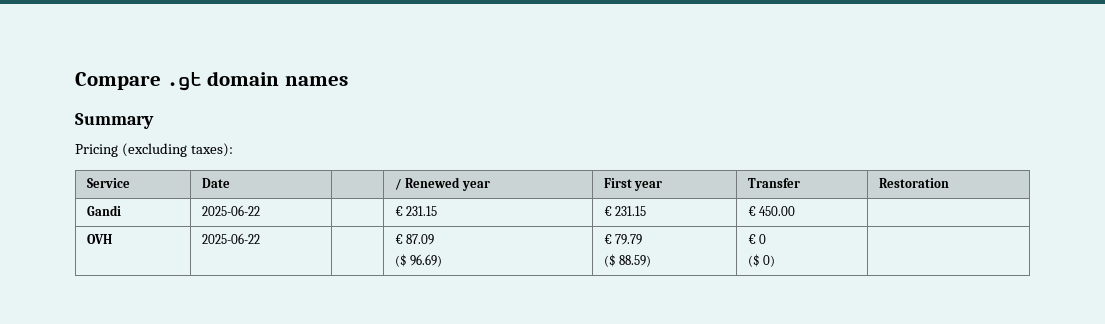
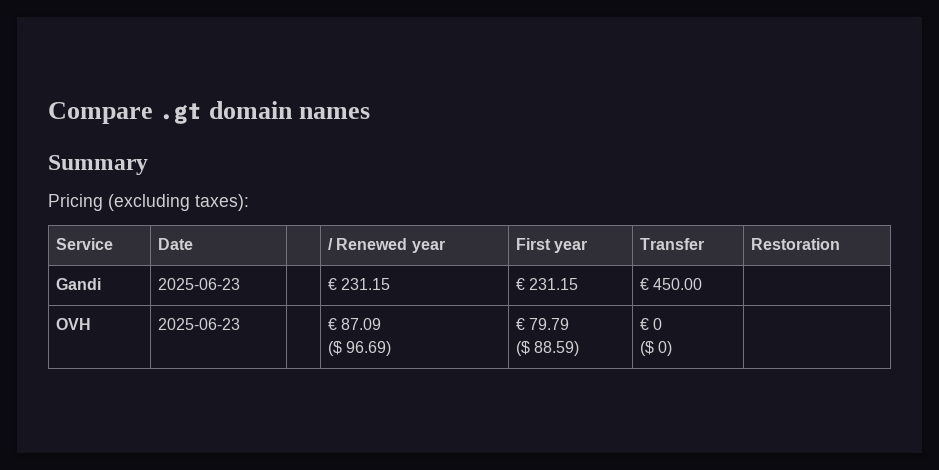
[201,205,260,216] 2025-06-22 -> [157,278,240,290] 2025-06-23
[201,233,260,244] 2025-06-22 -> [157,318,240,330] 2025-06-23

